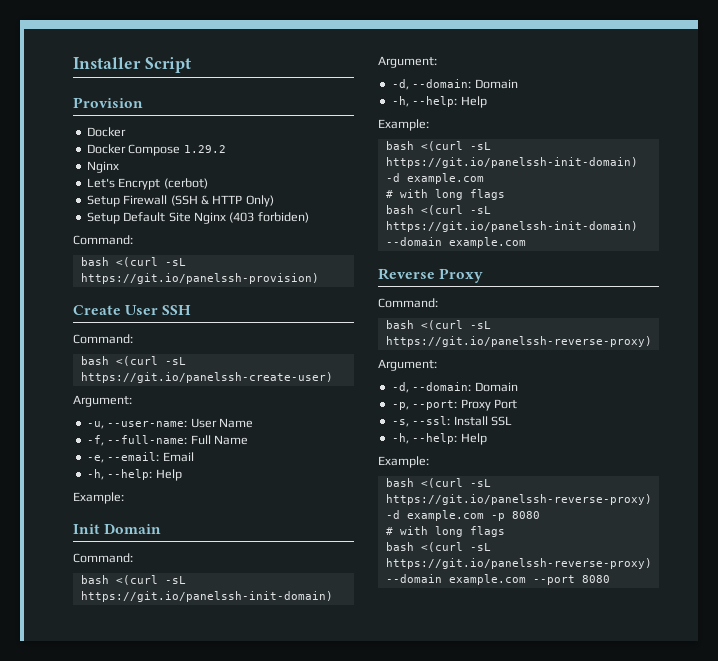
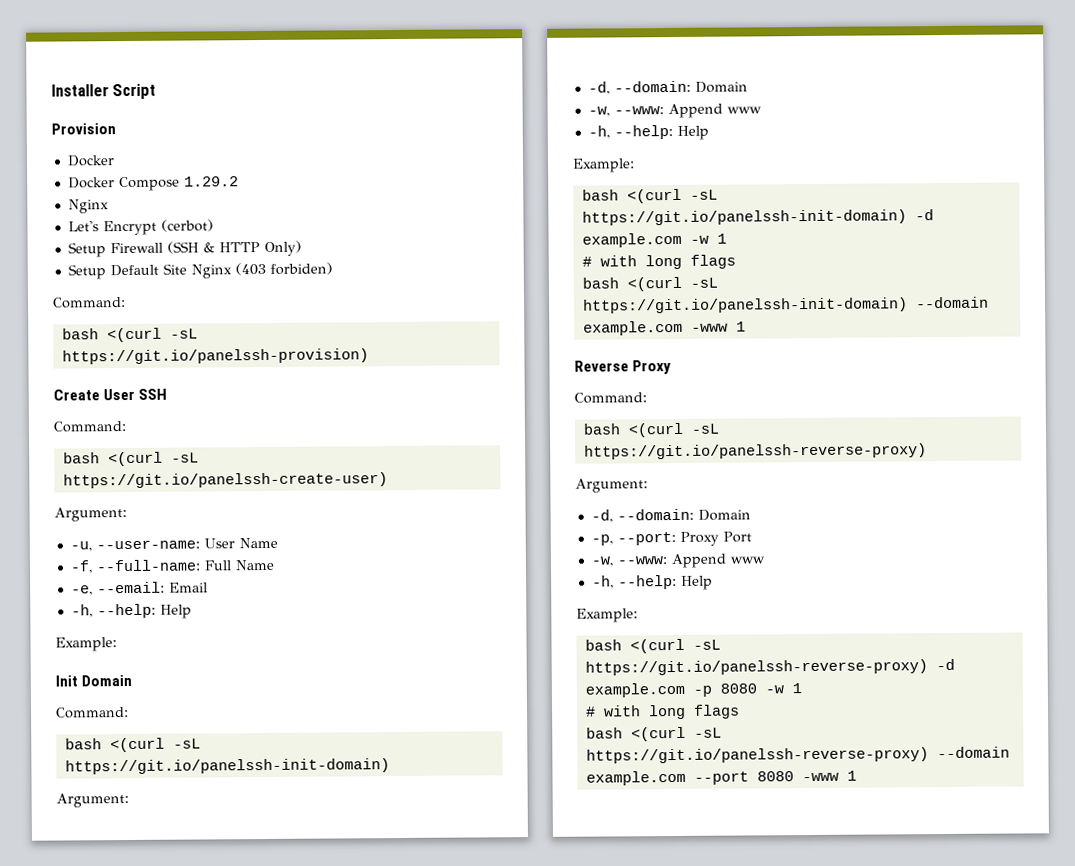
(518, 84) none -> [587,103,762,119] // -w, --www: Append www
(484, 178) none -> [689,233,727,244] -w 1
(526, 242) none -> [690,321,746,332] -www 1
[391,416,512,427] -s, --ssl: Install SSL -> [590,553,765,569] -w, --www: Append www
(540, 515) none -> [764,683,802,694] -w 1
(610, 579) none -> [801,770,857,782] -www 1

